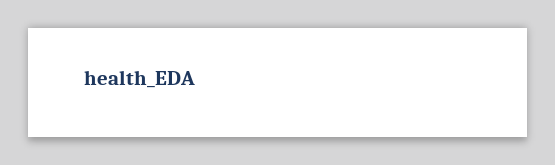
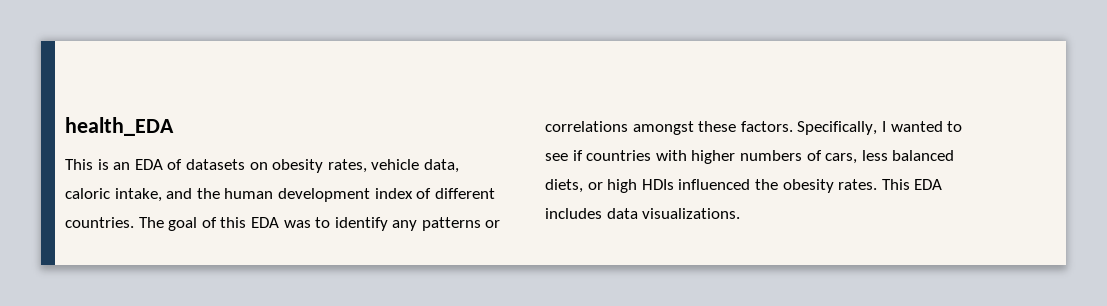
(195, 79) none -> [65,159,459,173] [65,188,495,202] [65,217,501,231] [545,121,963,135] [545,150,955,164] [545,179,943,193] [545,208,741,219] // This is an EDA of datasets on obesity rates, vehicle data, caloric intake, and the human development index of different countries. The goal of this EDA was to identify any patterns or correlations amongst these factors. Specifically, I wanted to see if countries with higher numbers of cars, less balanced diets, or high HDIs influenced the obesity rates. This EDA includes data visualizations.

